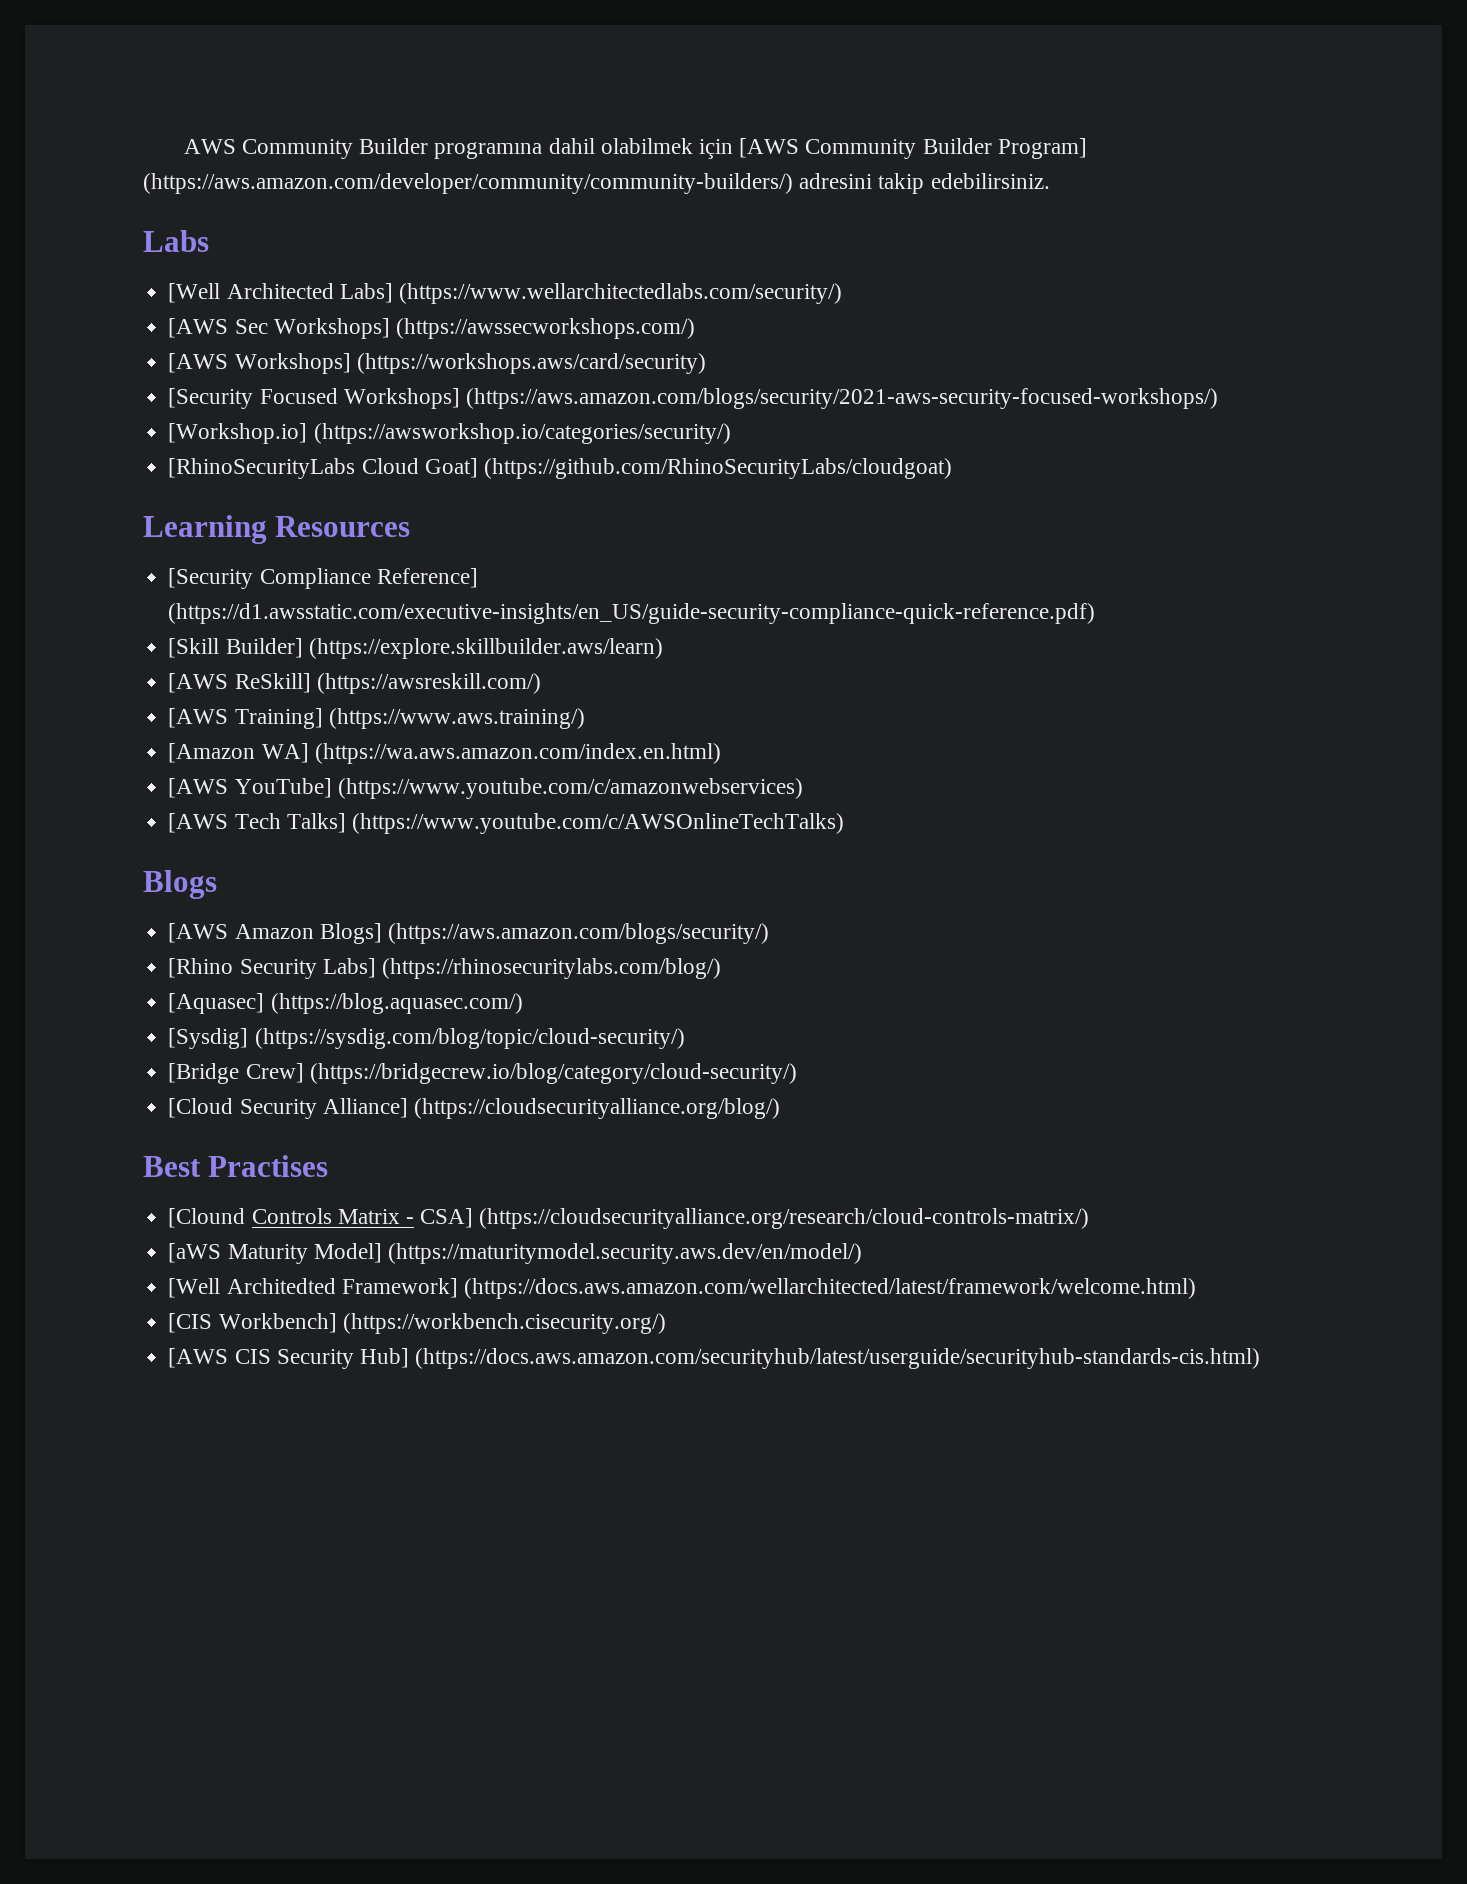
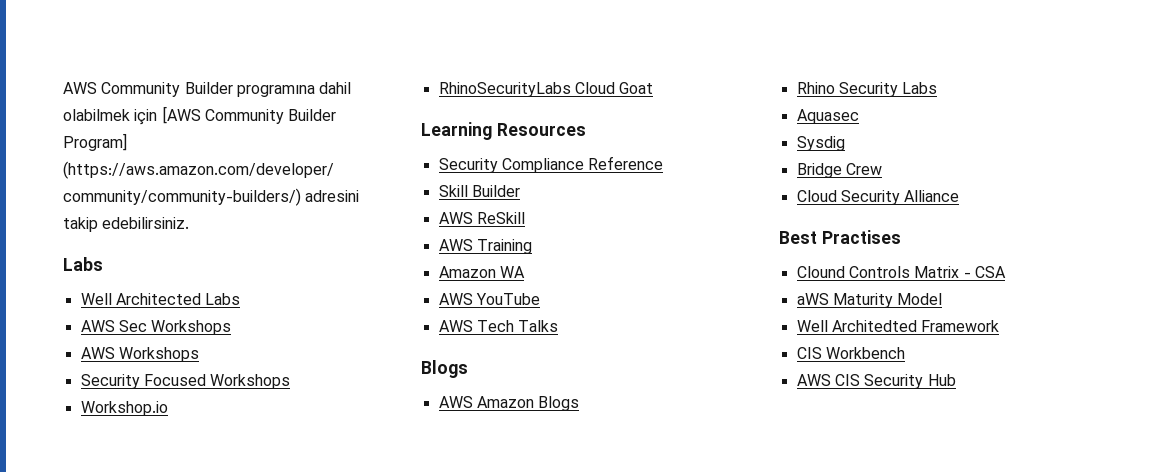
[168,283,842,304] [168,318,695,339] [168,353,706,374] [168,388,1218,409] [168,423,731,444] [168,458,952,479] [143,515,411,544] [168,568,478,589] [168,603,1096,624] [168,638,663,659] [168,673,541,694] [168,708,585,729] [168,743,721,764] [168,778,803,799] [168,813,844,834] [143,870,217,899] [168,923,769,944] [168,958,721,979] [168,993,523,1014] [168,1028,685,1049] [168,1063,797,1084] [168,1098,780,1119] [Well Architected Labs] (https://www.wellarchitectedlabs.com/security/) // [AWS Sec Workshops] (https://awssecworkshops.com/) // [AWS Workshops] (https://workshops.aws/card/security) // [Security Focused Workshops] (https://aws.amazon.com/blogs/security/2021-aws-security-focused-workshops/) // [Workshop.io] (https://awsworkshop.io/categories/security/) // [RhinoSecurityLabs Cloud Goat] (https://github.com/RhinoSecurityLabs/cloudgoat) // Learning Resources // [Security Compliance Reference] (https://d1.awsstatic.com/executive-insights/en_US/guide-security-compliance-quick-reference.pdf) // [Skill Builder] (https://explore.skillbuilder.aws/learn) // [AWS ReSkill] (https://awsreskill.com/) // [AWS Training] (https://www.aws.training/) // [Amazon WA] (https://wa.aws.amazon.com/index.en.html) // [AWS YouTube] (https://www.youtube.com/c/amazonwebservices) // [AWS Tech Talks] (https://www.youtube.com/c/AWSOnlineTechTalks) // Blogs // [AWS Amazon Blogs] (https://aws.amazon.com/blogs/security/) // [Rhino Security Labs] (https://rhinosecuritylabs.com/blog/) // [Aquasec] (https://blog.aquasec.com/) // [Sysdig] (https://sysdig.com/blog/topic/cloud-security/) // [Bridge Crew] (https://bridgecrew.io/blog/category/cloud-security/) // [Cloud Security Alliance] (https://cloudsecurityalliance.org/blog/) -> [80,293,241,305] [80,320,232,335] [80,347,199,362] [80,374,291,389] [80,401,168,416] [438,82,654,97] [421,122,586,140] [438,156,664,173] [438,185,520,197] [438,212,525,224] [438,239,532,254] [438,266,525,278] [438,293,540,305] [438,320,559,332] [421,360,468,378] [438,396,580,411] [796,82,938,97] [796,109,859,124] [796,136,845,151] [796,163,882,178] [796,190,960,205] Well Architected Labs // AWS Sec Workshops // AWS Workshops // Security Focused Workshops // Workshop.io // RhinoSecurityLabs Cloud Goat // Learning Resources // Security Compliance Reference // Skill Builder // AWS ReSkill // AWS Training // Amazon WA // AWS YouTube // AWS Tech Talks // Blogs // AWS Amazon Blogs // Rhino Security Labs // Aquasec // Sysdig // Bridge Crew // Cloud Security Alliance
[168,1208,246,1228] [Clound -> [796,266,845,278] Clound
[420,1208,1090,1229] [168,1243,862,1264] [168,1278,1196,1299] [168,1313,666,1334] [168,1348,1261,1369] CSA] (https://cloudsecurityalliance.org/research/cloud-controls-matrix/) // [aWS Maturity Model] (https://maturitymodel.security.aws.dev/en/model/) // [Well Architedted Framework] (https://docs.aws.amazon.com/wellarchitected/latest/framework/welcome.html) // [CIS Workbench] (https://workbench.cisecurity.org/) // [AWS CIS Security Hub] (https://docs.aws.amazon.com/securityhub/latest/userguide/securityhub-standards-cis.html) -> [974,266,1006,278] [796,293,943,308] [796,320,1000,332] [796,347,905,359] [796,374,956,389] CSA // aWS Maturity Model // Well Architedted Framework // CIS Workbench // AWS CIS Security Hub

